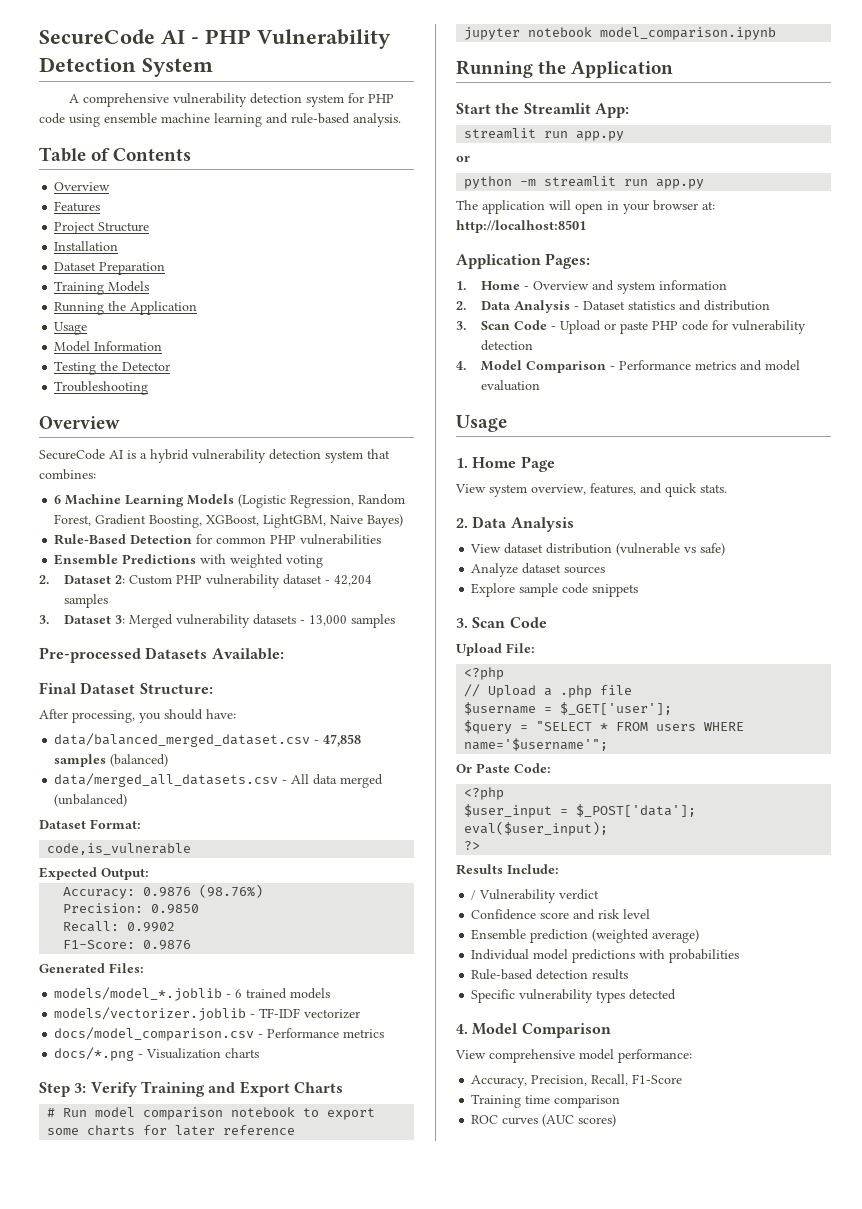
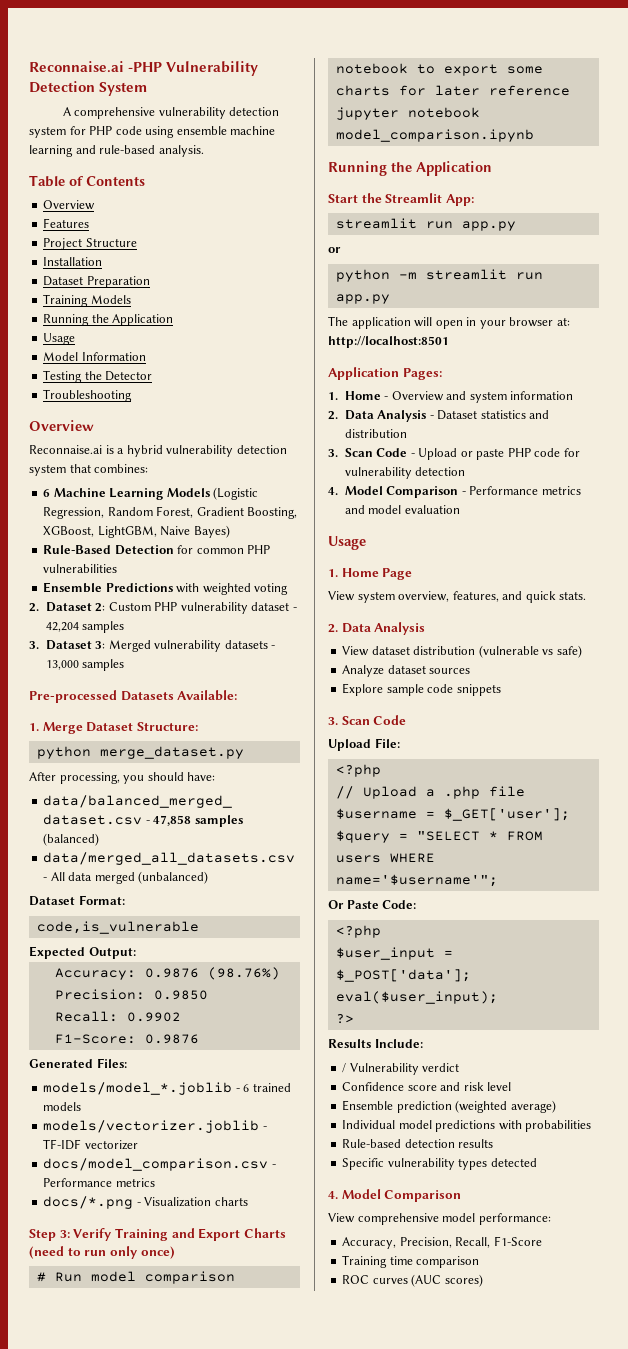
[39,29,251,44] SecureCode AI - PHP -> [29,61,163,73] Reconnaise.ai -PHP
[39,449,123,460] SecureCode AI -> [29,445,102,454] Reconnaise.ai
[39,682,76,694] Final -> [29,722,83,734] 1. Merge
(213, 688) none -> [36,746,244,759] // python merge_dataset.py
(343, 1087) none -> [29,1246,175,1259] (need to run only once)

